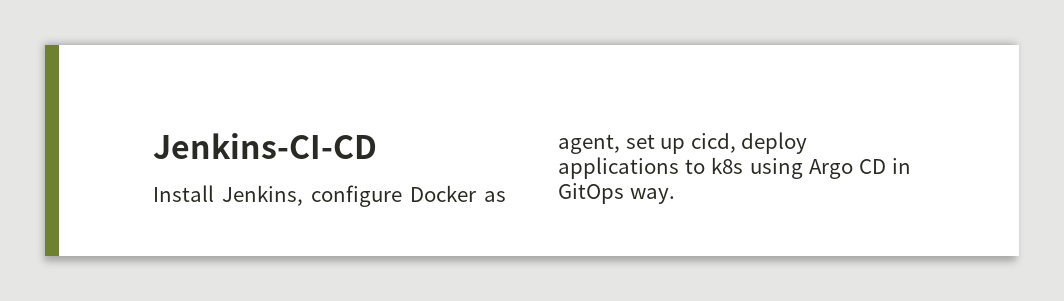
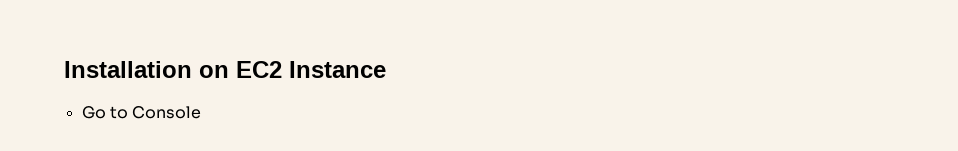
[153,133,377,159] [153,185,506,207] [558,132,808,154] [558,157,911,179] [558,183,675,204] Jenkins-CI-CD // Install Jenkins, configure Docker as agent, set up cicd, deploy applications to k8s using Argo CD in GitOps way. -> [64,61,386,78] [81,106,202,119] Installation on EC2 Instance // Go to Console

